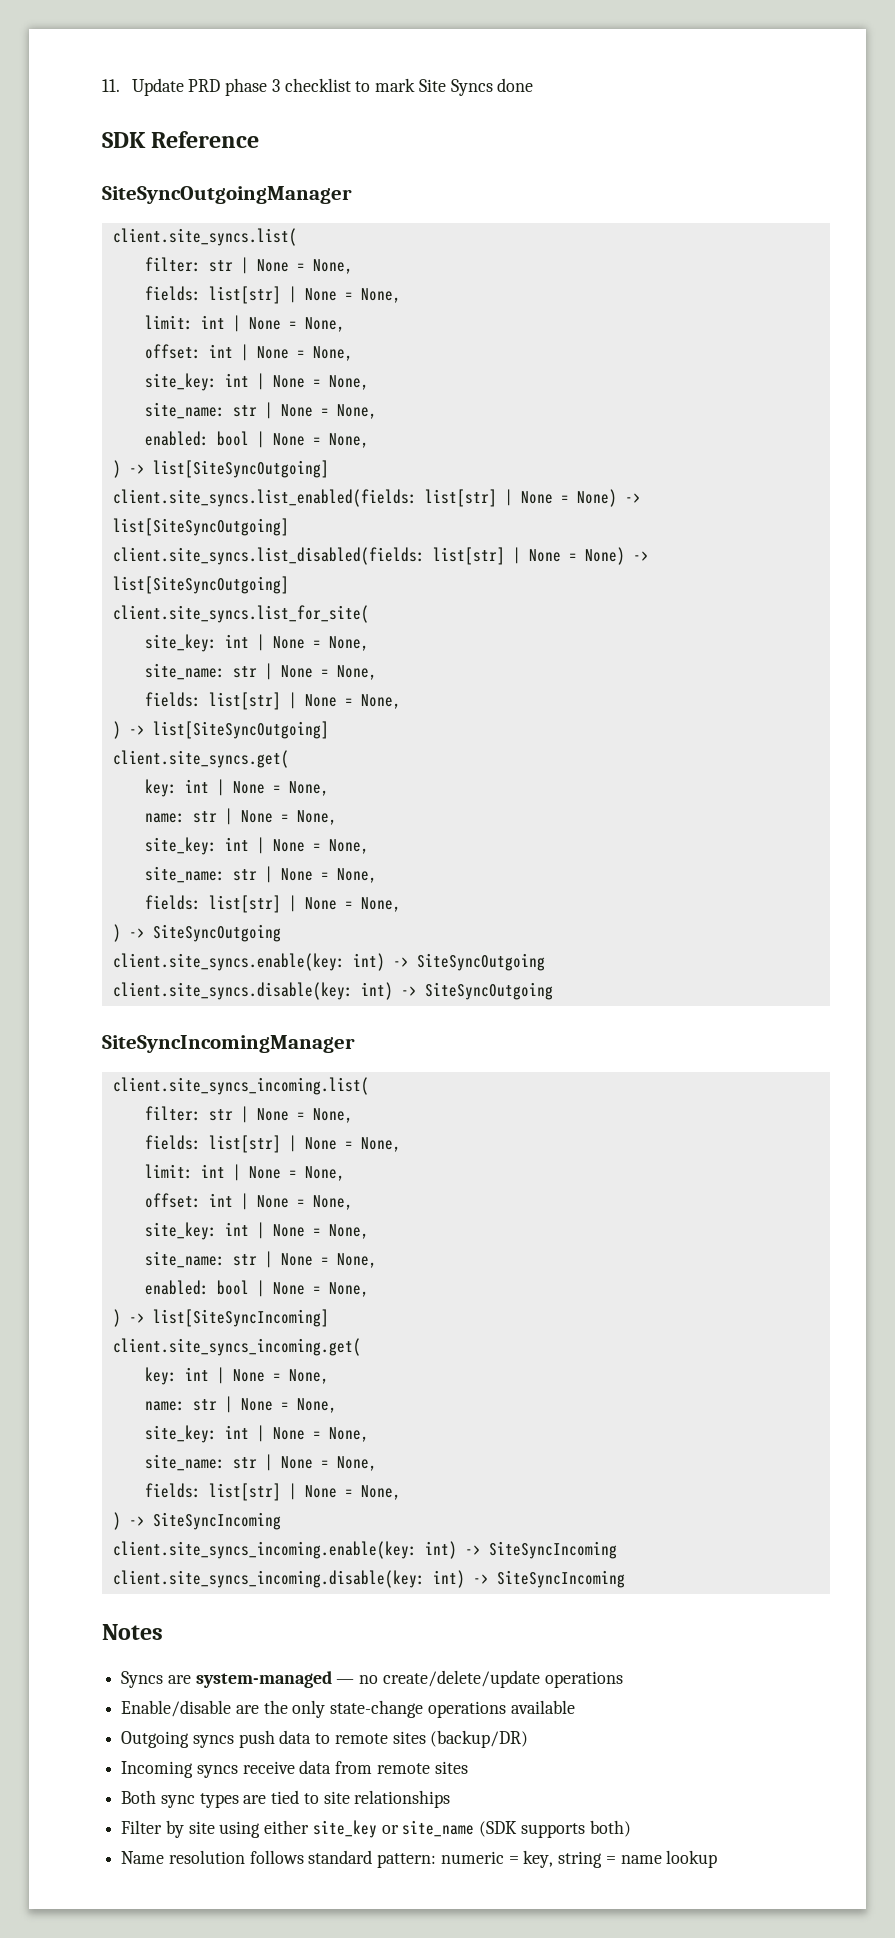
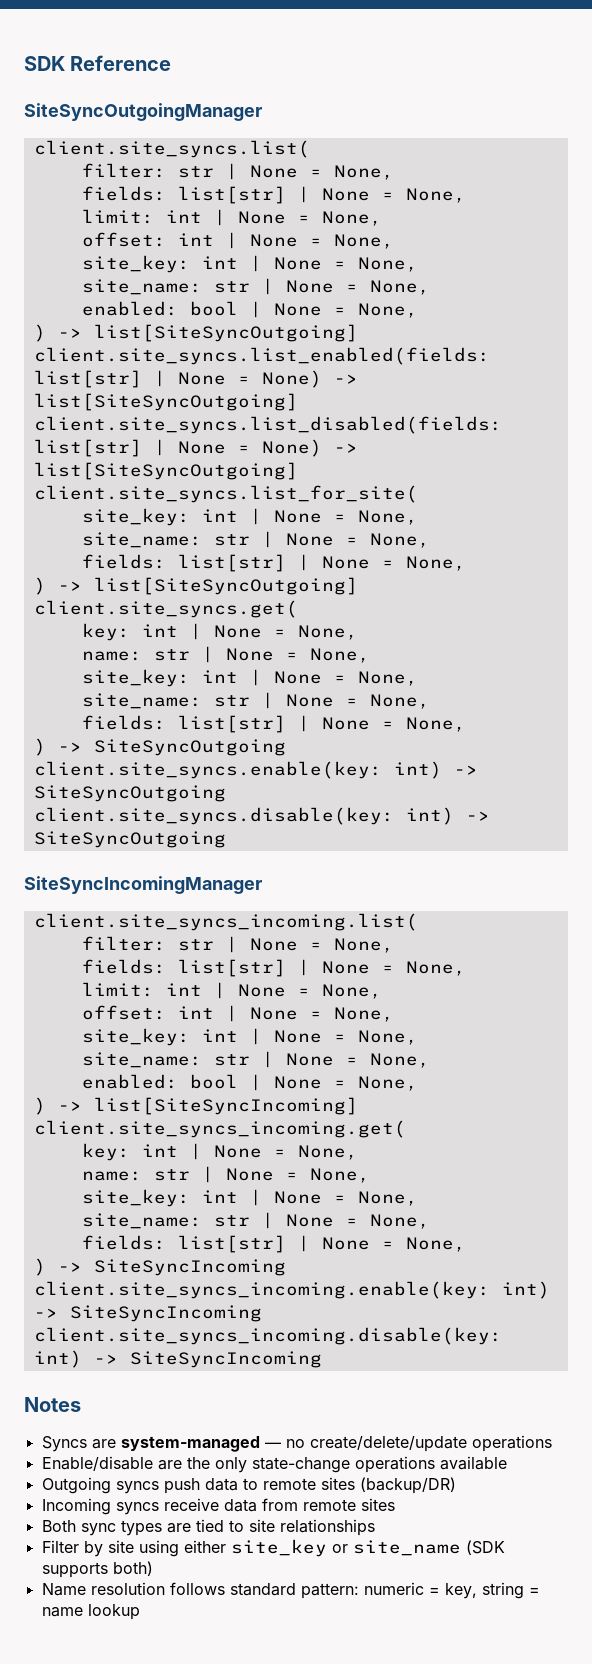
[102,78,534,96] 11. Update PRD phase 3 checklist to mark Site Syncs done // -> (24, 63) none

